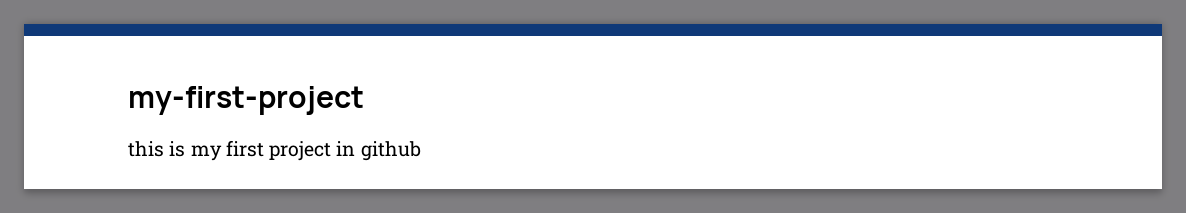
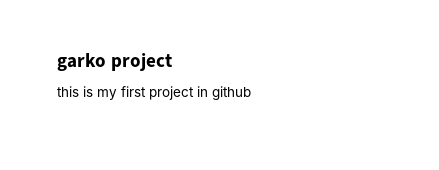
[128,86,364,115] my-first-project -> [57,53,173,71] garko project

